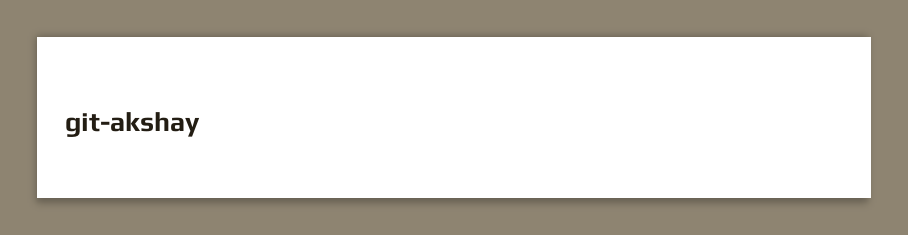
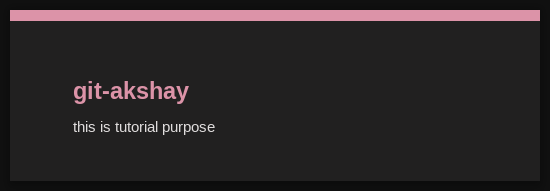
(200, 124) none -> [73,121,216,135] // this is tutorial purpose

